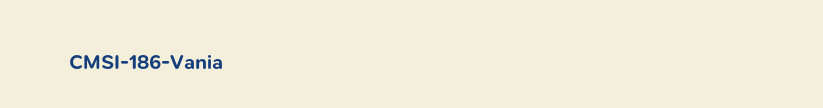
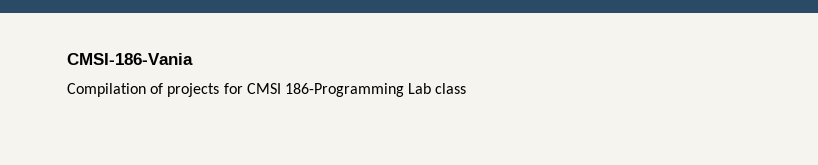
(223, 62) none -> [67,83,467,97] // Compilation of projects for CMSI 186-Programming Lab class

